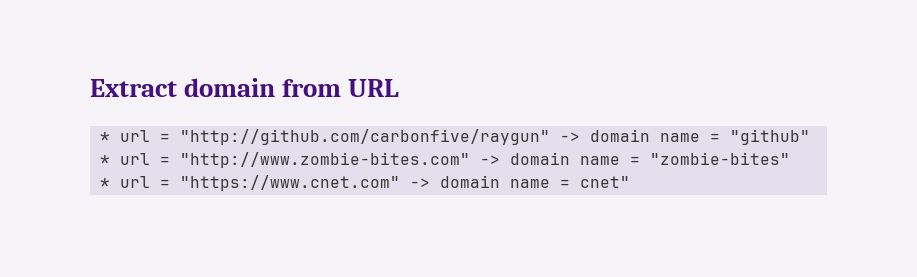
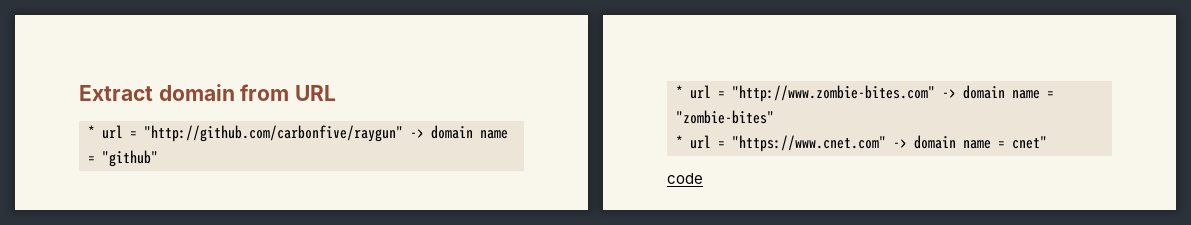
(631, 182) none -> [667,173,703,184] // code

